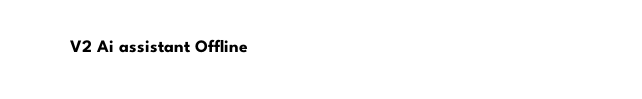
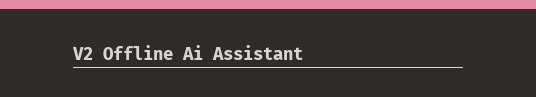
[96,39,248,53] Ai assistant Offline -> [103,45,303,60] Offline Ai Assistant

